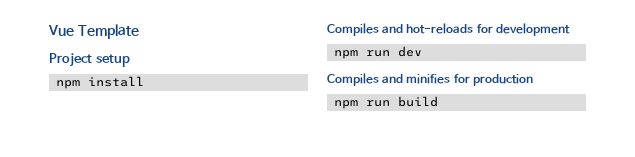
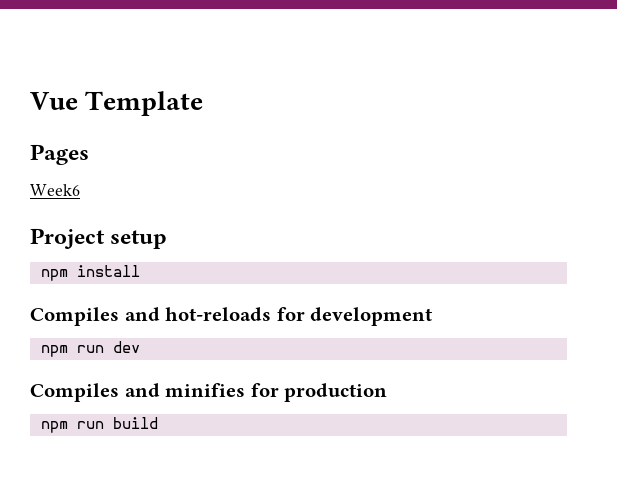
(139, 31) none -> [30,144,89,165] [30,184,80,196] // Pages // Week6

